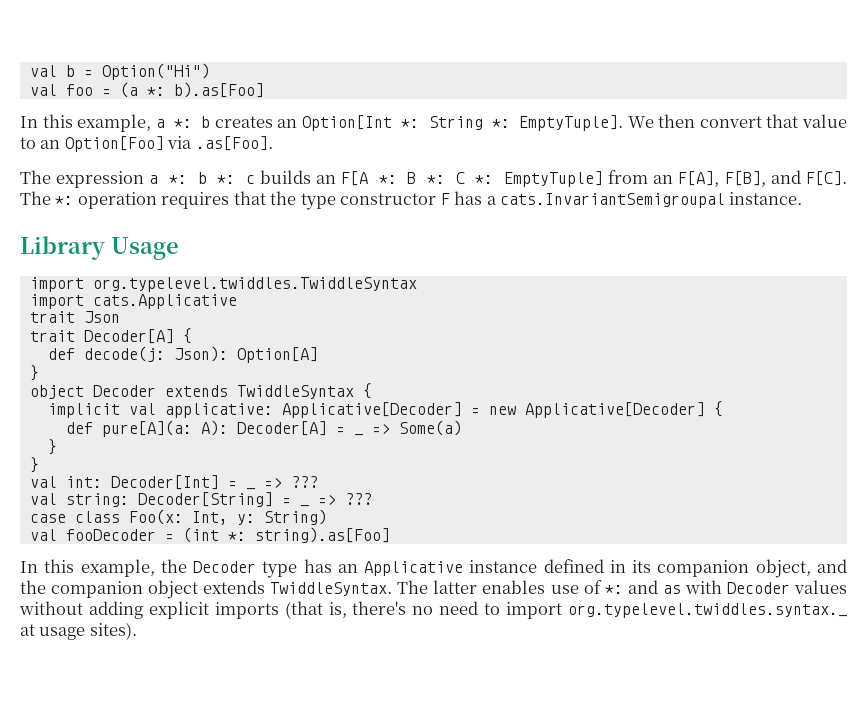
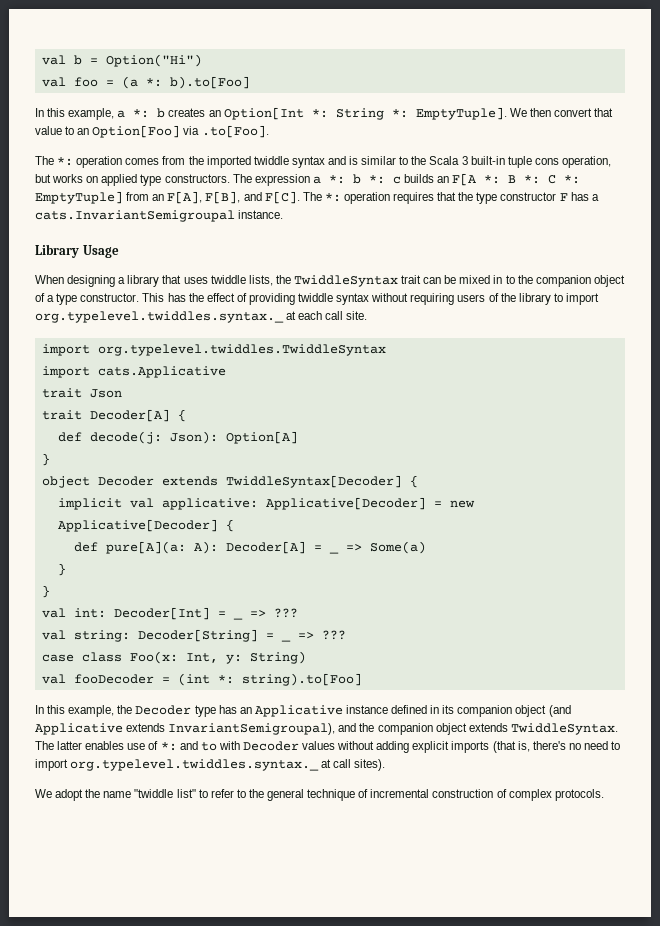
[173,82,264,98] b).as[Foo] -> [169,76,250,89] b).to[Foo]
[195,136,273,151] [20,170,51,184] .as[Foo]. // The -> [201,125,269,138] [35,156,611,168] [35,174,252,186] .to[Foo]. // The *: operation comes from the imported twiddle syntax and is similar to the Scala 3 built-in tuple cons operation, but works on applied type constructors. The
(179, 248) none -> [35,275,625,287] [35,293,599,305] [35,311,368,323] // When designing a library that uses twiddle lists, the TwiddleSyntax trait can be mixed in to the companion object of a type constructor. This has the effect of providing twiddle syntax without requiring users of the library to import org.typelevel.twiddles.syntax._ at each call site.
[236,385,354,399] TwiddleSyntax -> [225,475,402,488] TwiddleSyntax[Decoder]
[254,527,390,543] string).as[Foo] -> [241,673,362,686] string).to[Foo]
[755,559,811,578] object, -> [515,705,571,717] [35,723,336,735] object (and Applicative extends InvariantSemigroupal),
[662,585,681,594] as -> [200,742,217,751] to
[39,627,86,640] usage -> [333,759,352,768] call
(137, 631) none -> [35,789,604,801] // We adopt the name "twiddle list" to refer to the general technique of incremental construction of complex protocols.

